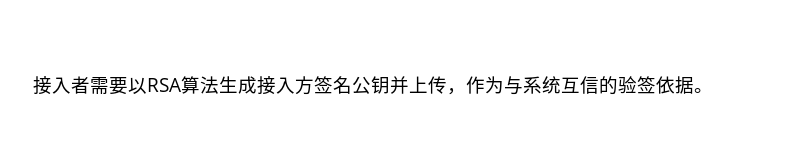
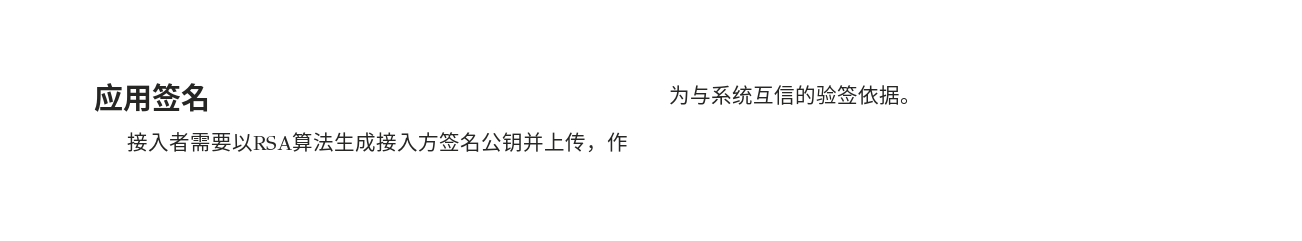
(33, 85) none -> [94,83,210,112] 应用签名 //

